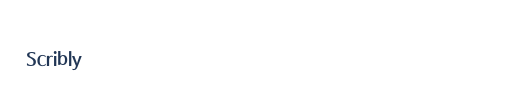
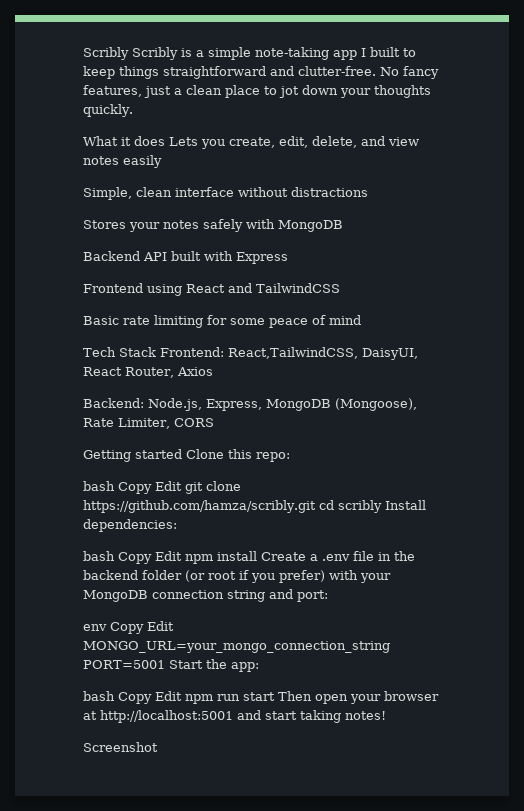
[26,51,82,71] Scribly -> [83,47,416,60] [83,66,439,79] [83,85,431,98] [83,104,133,117] [83,136,419,149] [83,155,162,168] [83,187,368,200] [83,219,343,232] [83,251,288,264] [83,283,340,296] [83,315,361,328] [83,347,418,360] [83,367,213,378] [83,398,417,411] [83,418,214,429] [83,449,290,462] [83,481,241,494] [83,500,426,513] [83,519,177,532] [83,551,415,564] [83,570,391,583] [83,589,328,602] [83,621,174,634] [83,641,390,653] [83,659,259,672] [83,691,439,704] [83,710,386,723] [83,742,158,752] Scribly Scribly is a simple note-taking app I built to keep things straightforward and clutter-free. No fancy features, just a clean place to jot down your thoughts quickly. // What it does Lets you create, edit, delete, and view notes easily // Simple, clean interface without distractions // Stores your notes safely with MongoDB // Backend API built with Express // Frontend using React and TailwindCSS // Basic rate limiting for some peace of mind // Tech Stack Frontend: React,TailwindCSS, DaisyUI, React Router, Axios // Backend: Node.js, Express, MongoDB (Mongoose), Rate Limiter, CORS // Getting started Clone this repo: // bash Copy Edit git clone https://github.com/hamza/scribly.git cd scribly Install dependencies: // bash Copy Edit npm install Create a .env file in the backend folder (or root if you prefer) with your MongoDB connection string and port: // env Copy Edit MONGO_URL=your_mongo_connection_string PORT=5001 Start the app: // bash Copy Edit npm run start Then open your browser at http://localhost:5001 and start taking notes! // Screenshot

